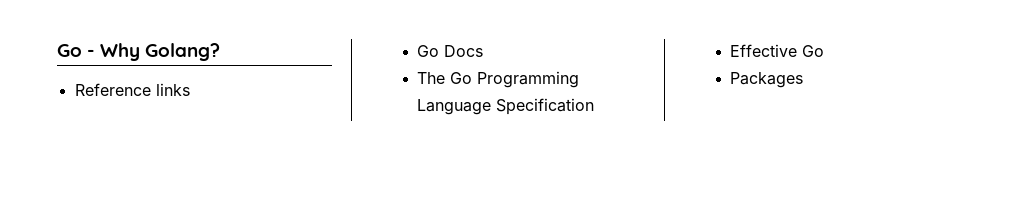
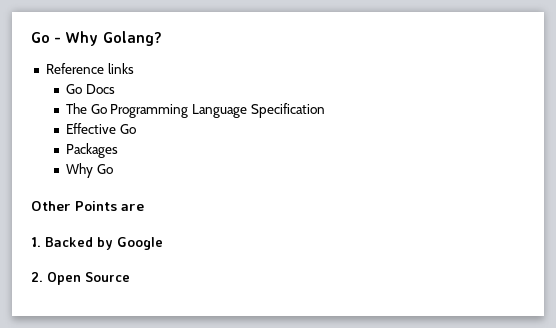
(804, 80) none -> [66,163,113,178] [31,201,144,211] [31,237,163,250] [31,272,130,285] // Why Go // Other Points are // 1. Backed by Google // 2. Open Source

